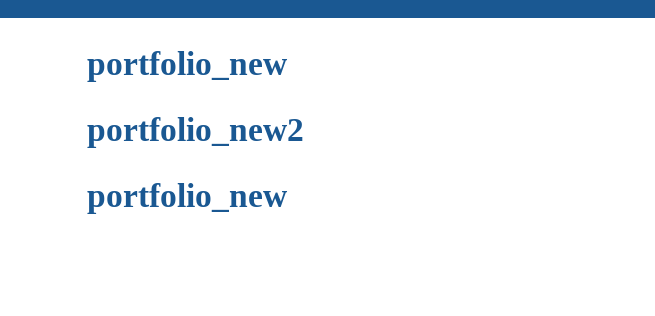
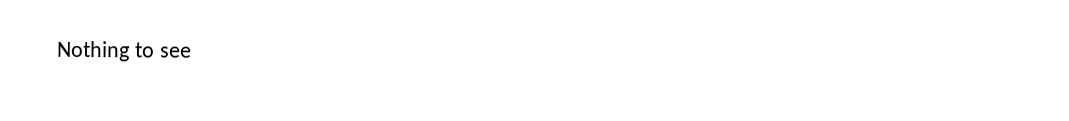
[87,51,288,82] [87,117,304,148] [87,183,288,214] portfolio_new // portfolio_new2 // portfolio_new -> [56,40,192,62] Nothing to see

